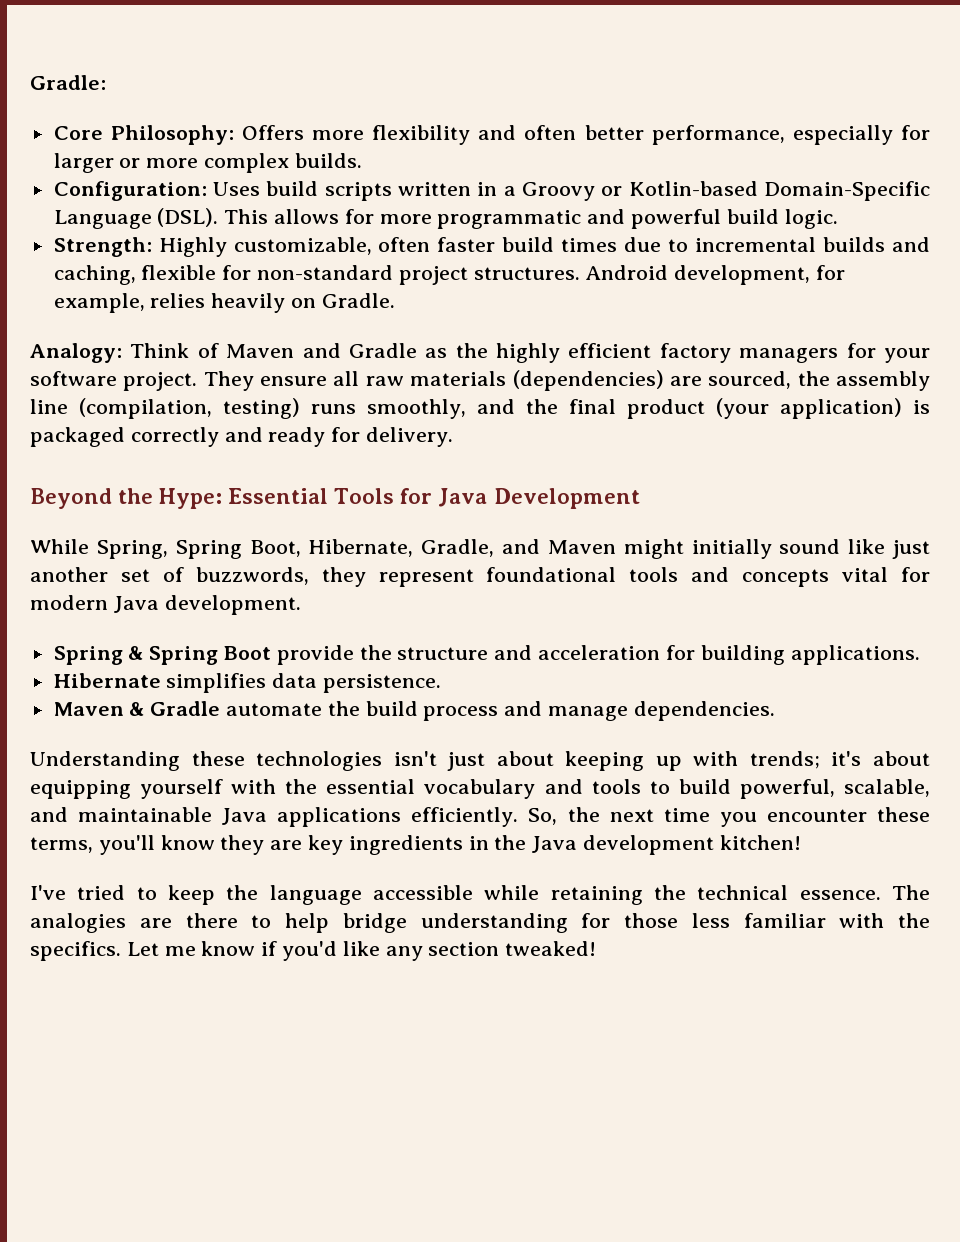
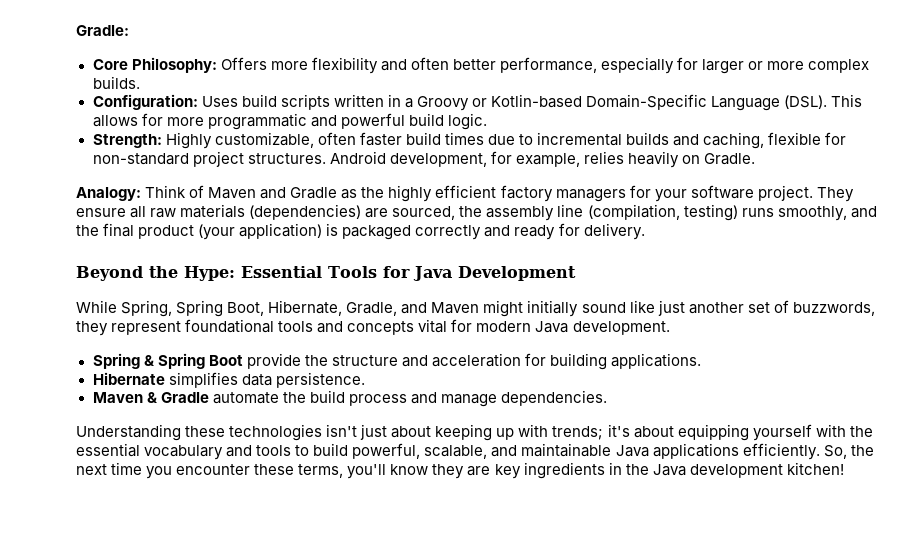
[30,885,931,905] [30,913,930,933] [30,941,597,961] // I've tried to keep the language accessible while retaining the technical essence. The analogies are there to help bridge understanding for those less familiar with the specifics. Let me know if you'd like any section tweaked! -> (844, 468) none

